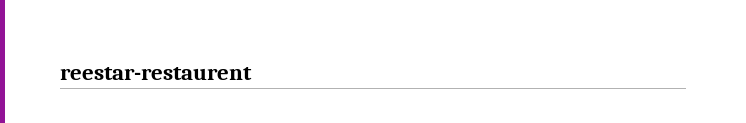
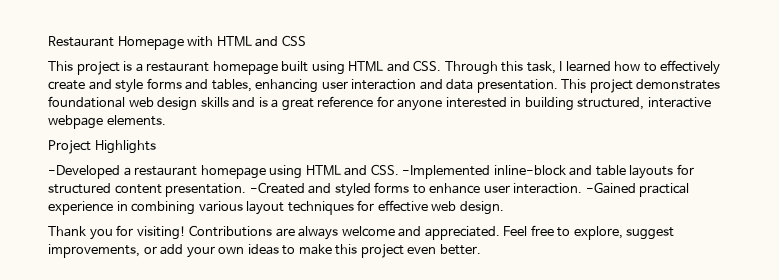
[60,67,252,80] reestar-restaurent -> [48,35,306,50] [48,60,721,75] [48,78,721,93] [48,96,711,111] [48,115,166,129] [48,140,156,154] [48,164,694,179] [48,182,690,197] [48,200,504,215] [48,225,675,240] [48,244,481,258] Restaurant Homepage with HTML and CSS // This project is a restaurant homepage built using HTML and CSS. Through this task, I learned how to effectively create and style forms and tables, enhancing user interaction and data presentation. This project demonstrates foundational web design skills and is a great reference for anyone interested in building structured, interactive webpage elements. // Project Highlights // -Developed a restaurant homepage using HTML and CSS. -Implemented inline-block and table layouts for structured content presentation. -Created and styled forms to enhance user interaction. -Gained practical experience in combining various layout techniques for effective web design. // Thank you for visiting! Contributions are always welcome and appreciated. Feel free to explore, suggest improvements, or add your own ideas to make this project even better.

